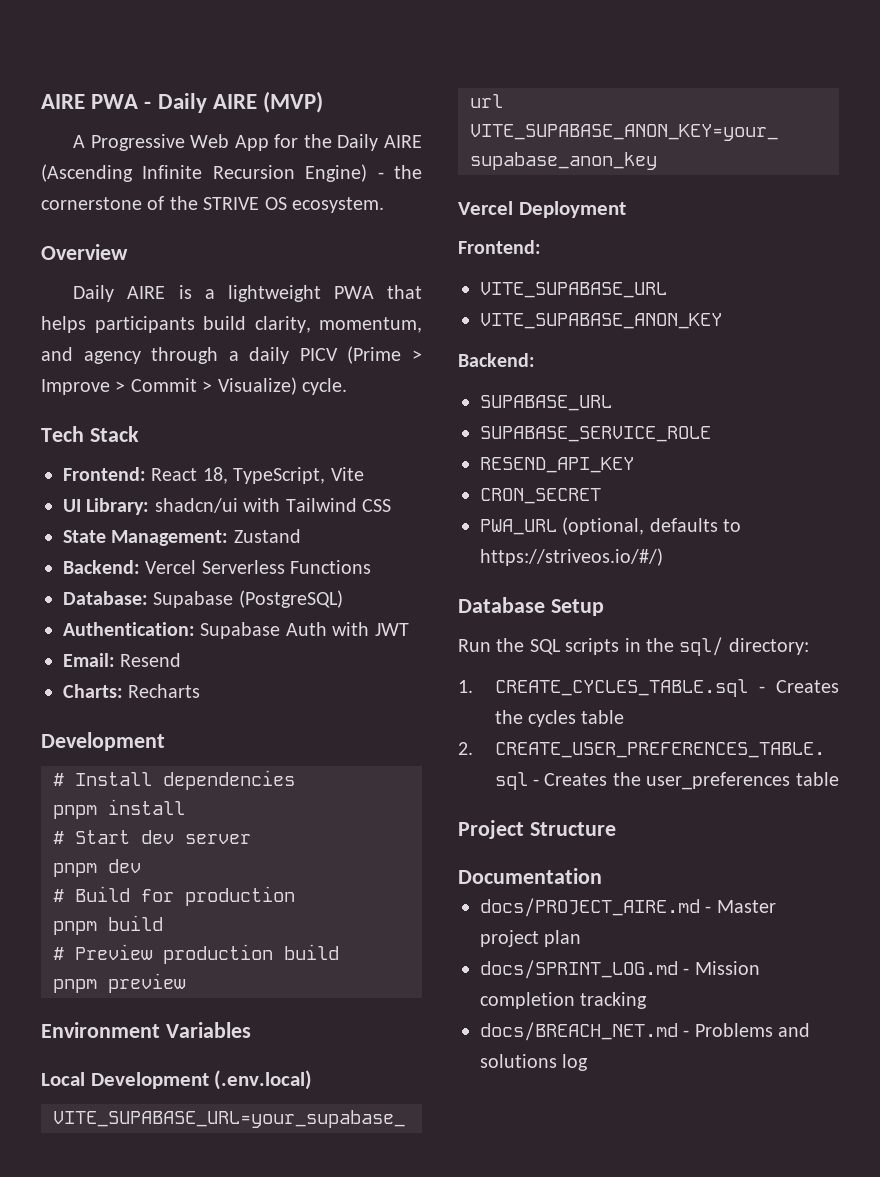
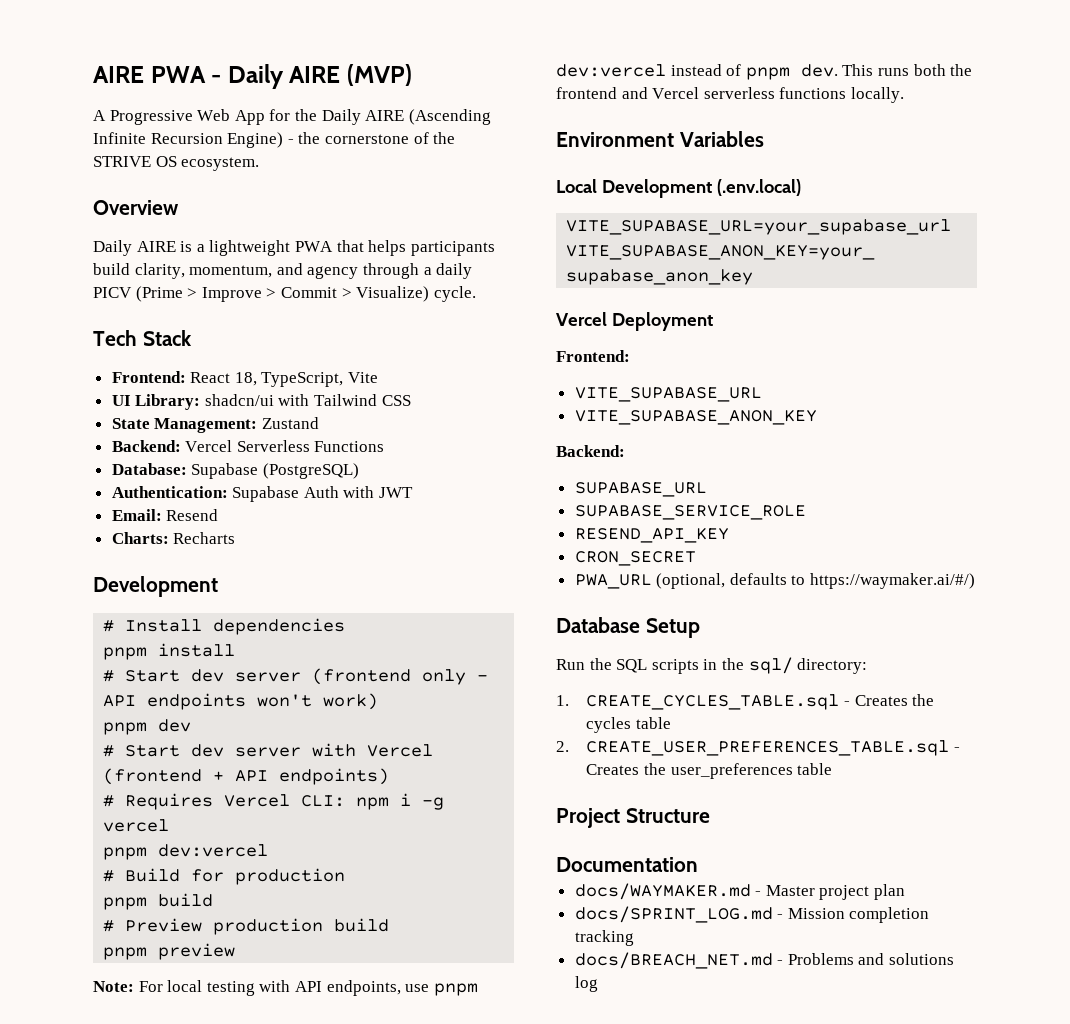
[53,859,141,877] // pnpm dev -> [312,668,489,685] [103,693,379,710] [103,719,192,735] [103,743,434,757] [103,768,390,785] [103,793,445,810] [103,819,170,832] [103,844,269,860] (frontend only - API endpoints won't work) // pnpm dev // # Start dev server with Vercel (frontend + API endpoints) // # Requires Vercel CLI: npm i -g vercel // pnpm dev:vercel
(186, 983) none -> [93,980,478,996] [556,64,973,80] [556,87,904,103] // Note: For local testing with API endpoints, use pnpm dev:vercel instead of pnpm dev. This runs both the frontend and Vercel serverless functions locally.
[480,548,663,566] https://striveos.io/#/) -> [810,573,976,589] https://waymaker.ai/#/)
[480,898,700,917] docs/PROJECT_AIRE.md -> [574,883,751,900] docs/WAYMAKER.md

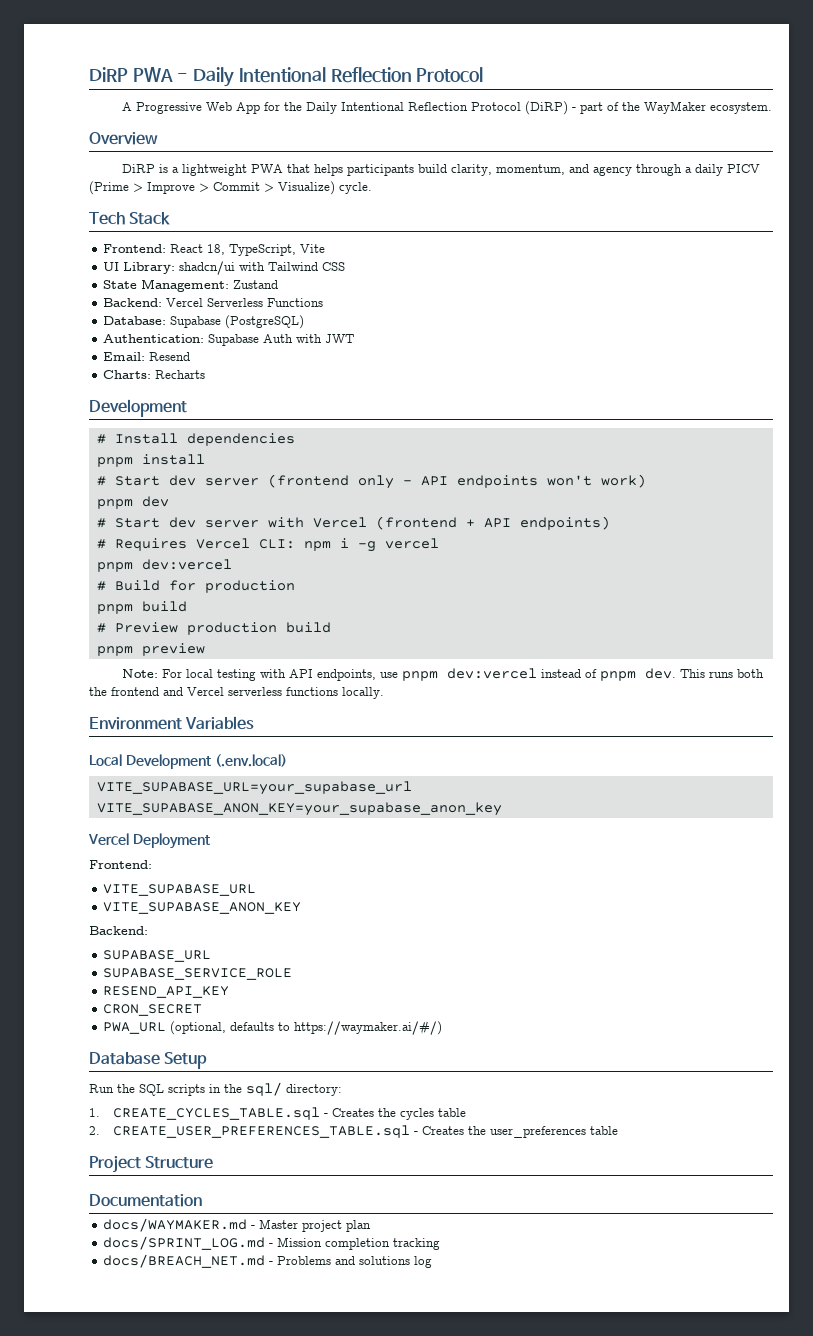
[93,66,144,83] AIRE -> [89,67,128,82] DiRP
[289,64,413,86] AIRE (MVP) -> [238,67,484,83] Intentional Reflection Protocol
[365,109,491,125] [93,132,456,148] [93,156,177,167] AIRE (Ascending Infinite Recursion Engine) - the cornerstone of the STRIVE OS -> [340,101,706,115] Intentional Reflection Protocol (DiRP) - part of the WayMaker
[93,240,176,256] Daily AIRE -> [121,164,155,173] DiRP

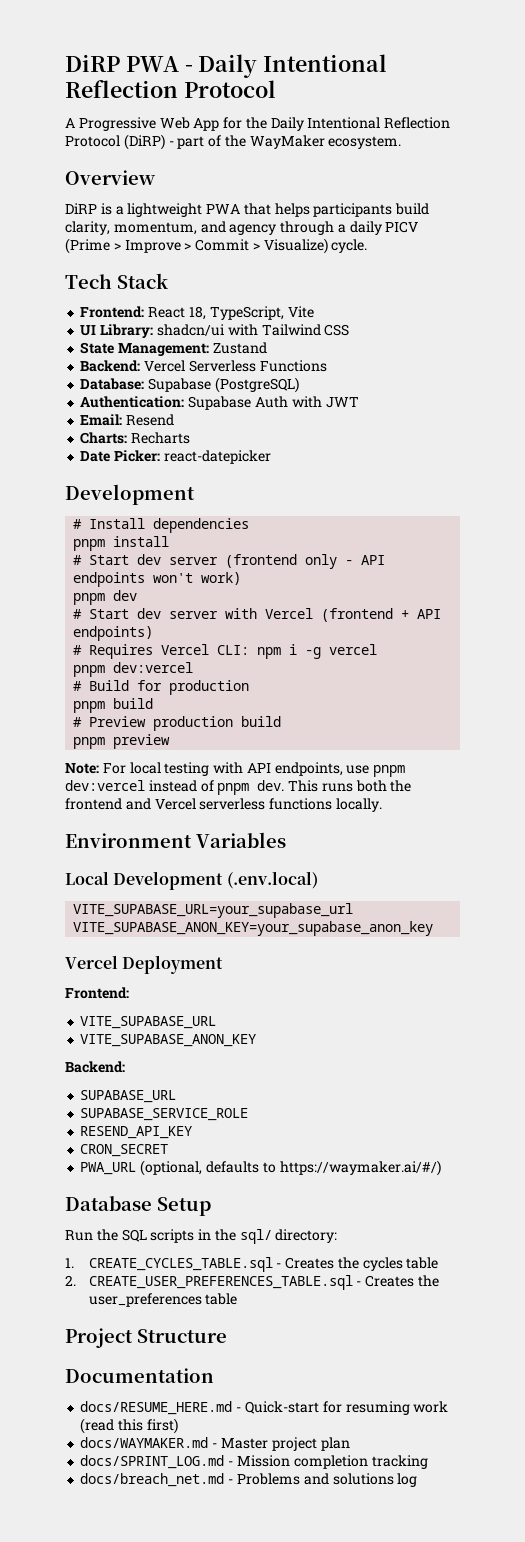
(206, 374) none -> [80,450,271,464] // Date Picker: react-datepicker
(202, 1200) none -> [80,1401,449,1415] [80,1418,178,1434] // docs/RESUME_HERE.md - Quick-start for resuming work (read this first)
[103,1254,266,1268] docs/BREACH_NET.md -> [80,1473,225,1487] docs/breach_net.md

